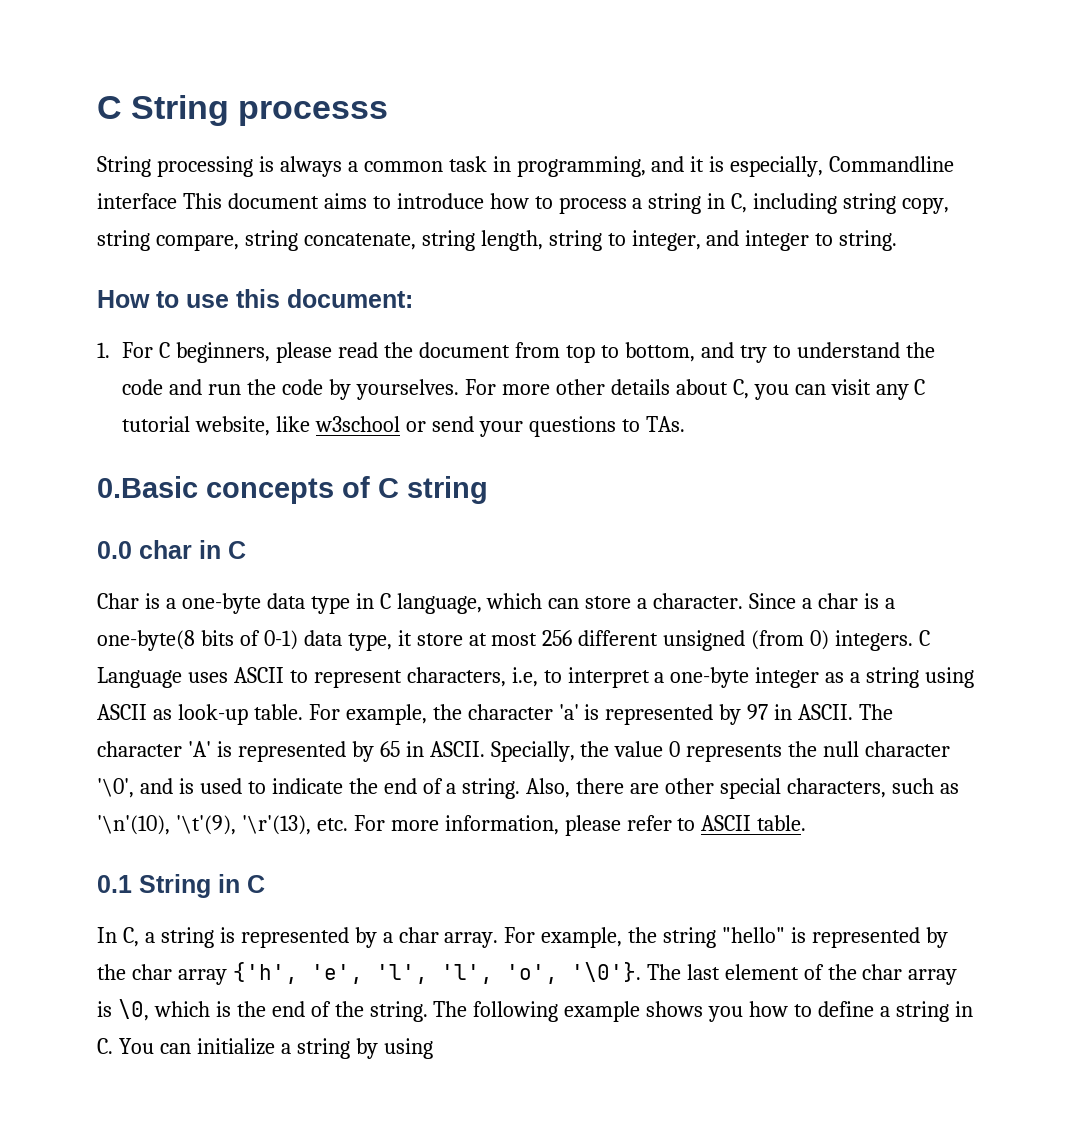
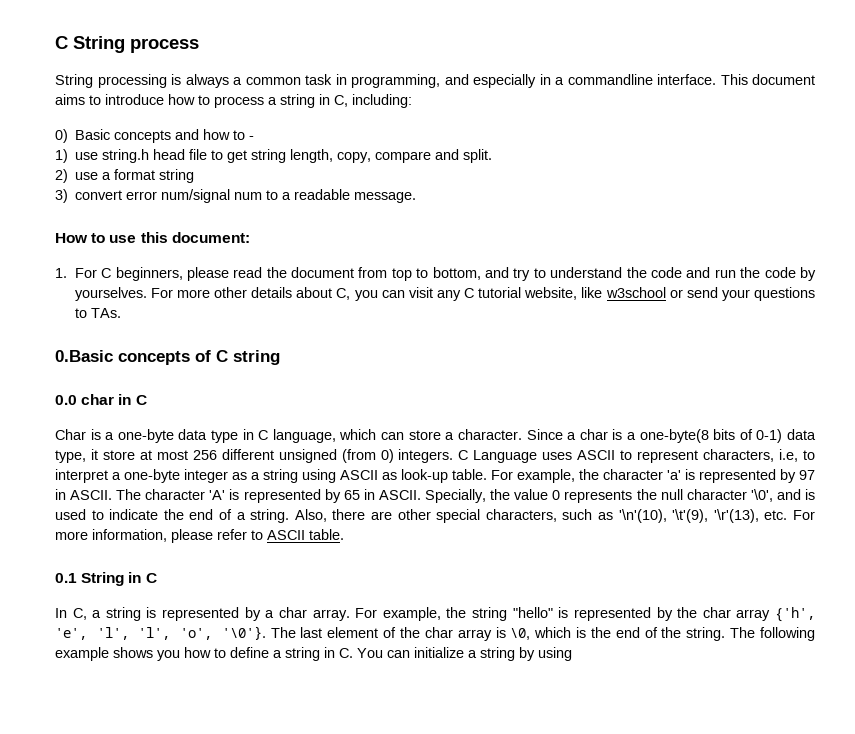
[238,101,389,126] processs -> [130,38,199,53] process
[690,156,955,177] [97,193,177,209] it is especially, Commandline interface -> [473,74,716,88] especially in a commandline interface.
[753,193,950,214] [97,230,898,251] including string copy, string compare, string concatenate, string length, string to integer, and integer to string. -> [352,94,412,108] [55,129,255,143] [55,149,493,163] [55,169,195,183] [55,189,417,203] including: // 0) Basic concepts and how to - // 1) use string.h head file to get string length, copy, compare and split. // 2) use a format string // 3) convert error num/signal num to a readable message.

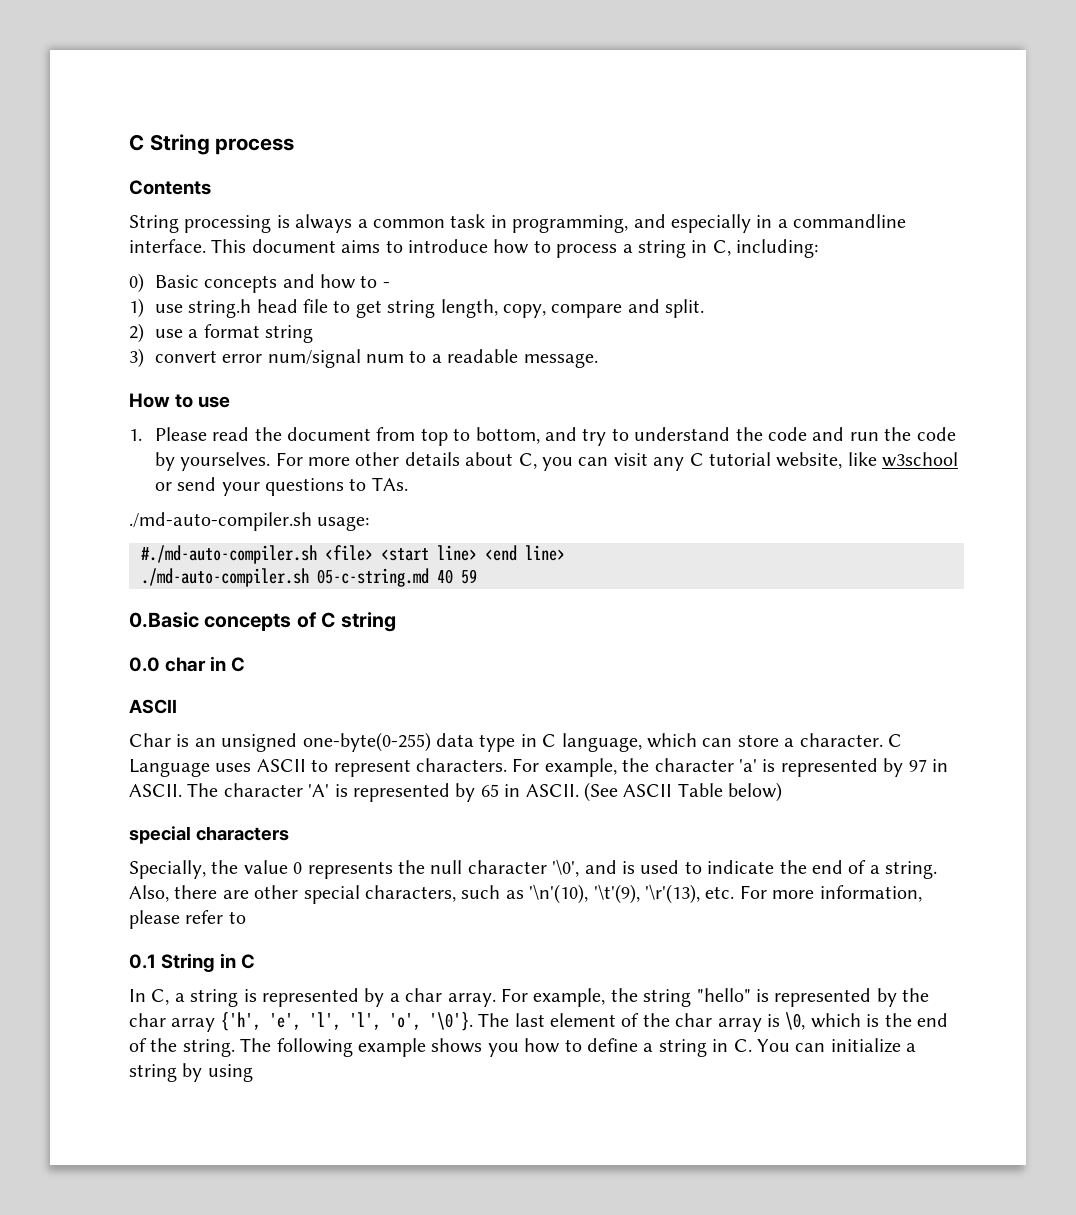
(199, 45) none -> [129,180,211,195] // Contents
[140,232,250,243] this document: -> (231, 402) none
[74,267,229,281] For C beginners, please -> [154,427,207,441] Please
(121, 313) none -> [129,512,370,531] [141,545,565,564] [141,568,477,587] // ./md-auto-compiler.sh usage: // #./md-auto-compiler.sh <file> <start line> <end line> // ./md-auto-compiler.sh 05-c-string.md 40 59
(147, 400) none -> [129,699,177,714] // ASCII
[105,429,174,443] a one-byte -> [194,732,431,752] an unsigned one-byte(0-255)
[526,429,816,443] [55,449,454,463] Since a char is a one-byte(8 bits of 0-1) data type, it store at most 256 different unsigned (from 0) integers. -> (883, 740) none
[703,449,815,462] [55,469,487,483] characters, i.e, to interpret a one-byte integer as a string using ASCII as look-up table. -> [416,758,507,772] characters.
(421, 495) none -> [583,782,783,802] [129,826,289,844] (See ASCII Table below) // special characters //
[267,529,344,540] ASCII table. -> (246, 917) none

